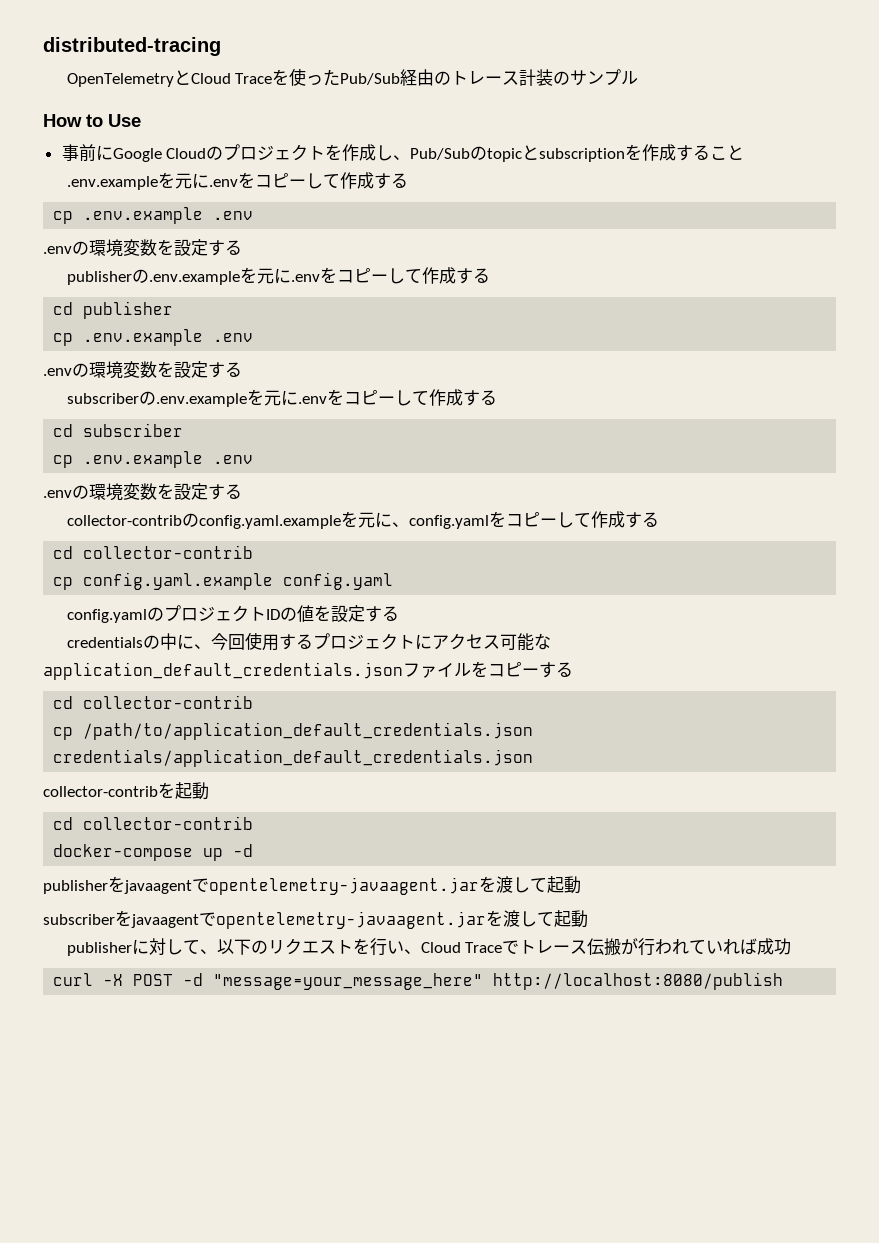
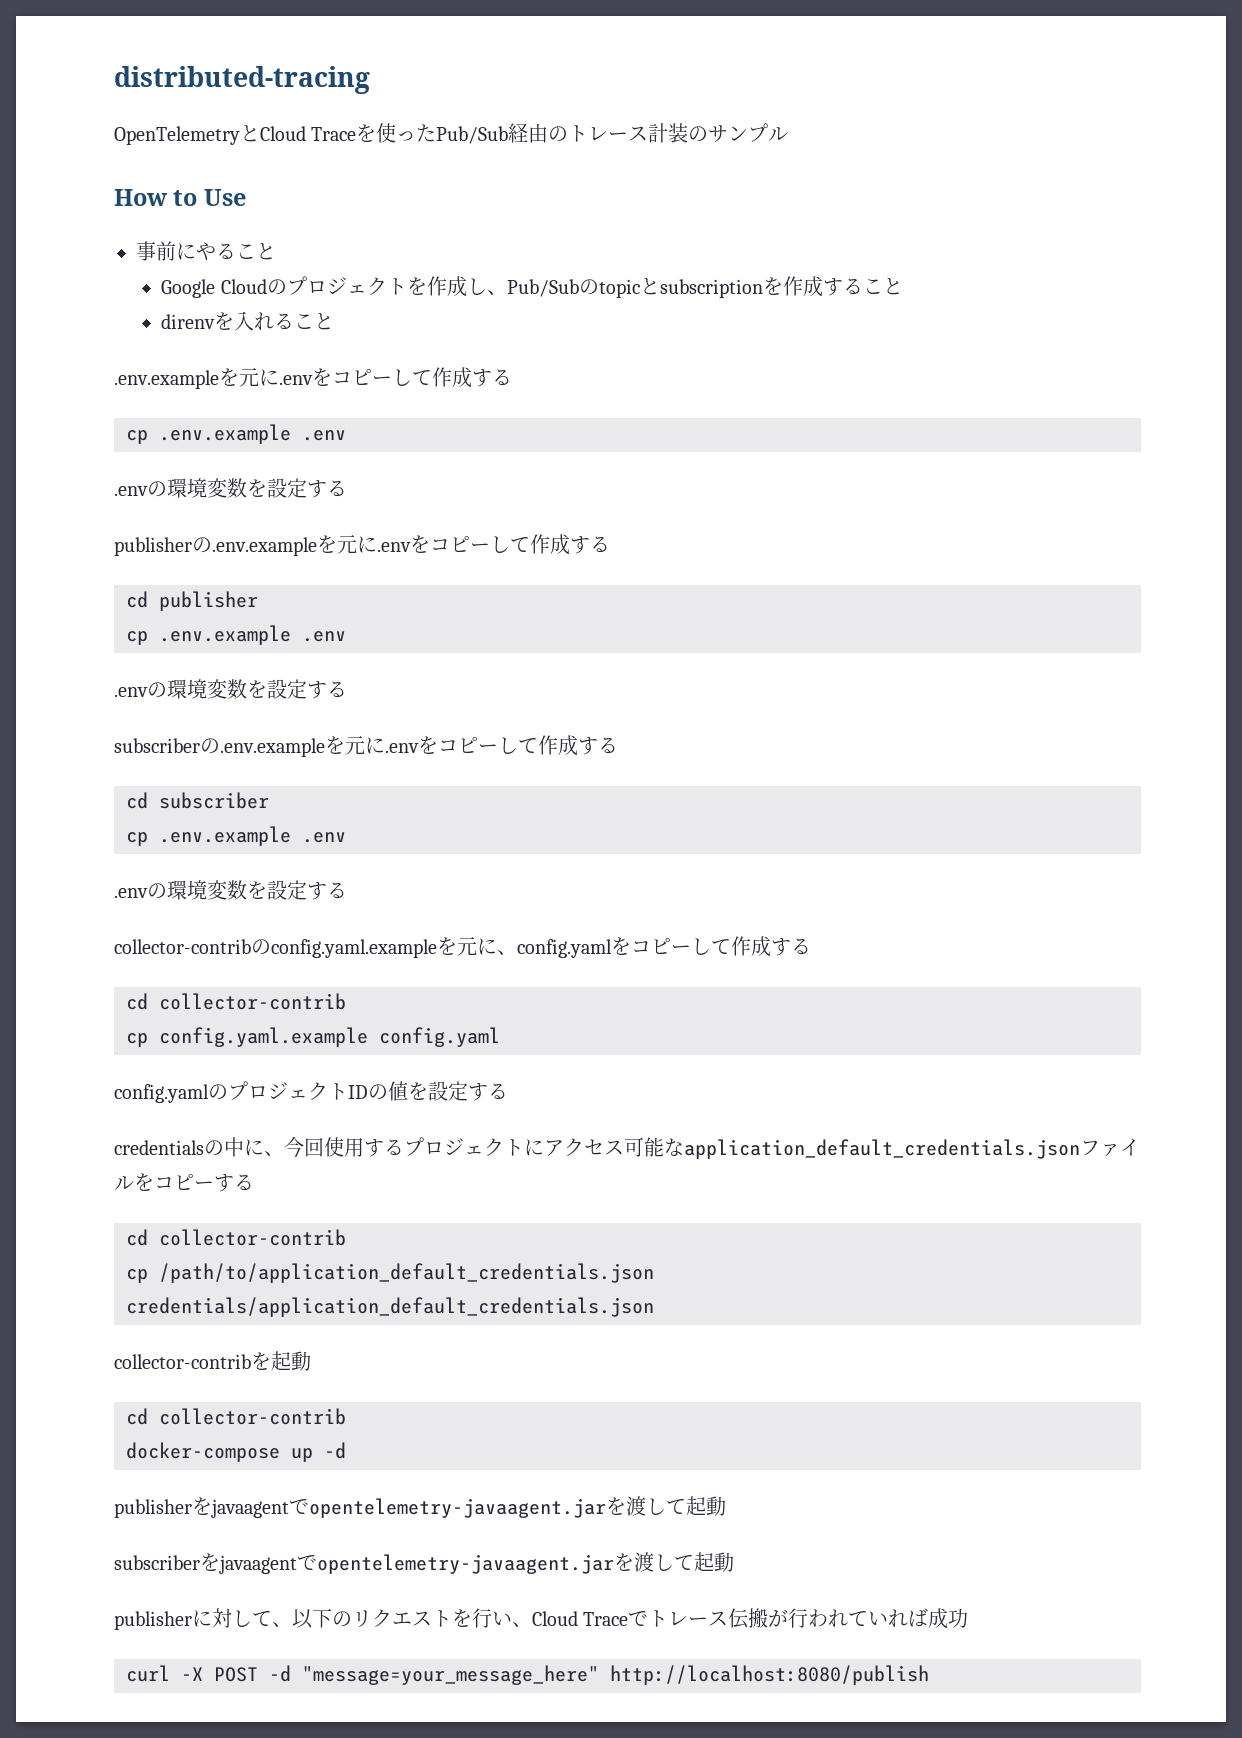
(113, 153) none -> [196,242,276,261] やること //
(745, 152) none -> [161,311,335,331] // direnvを入れること

